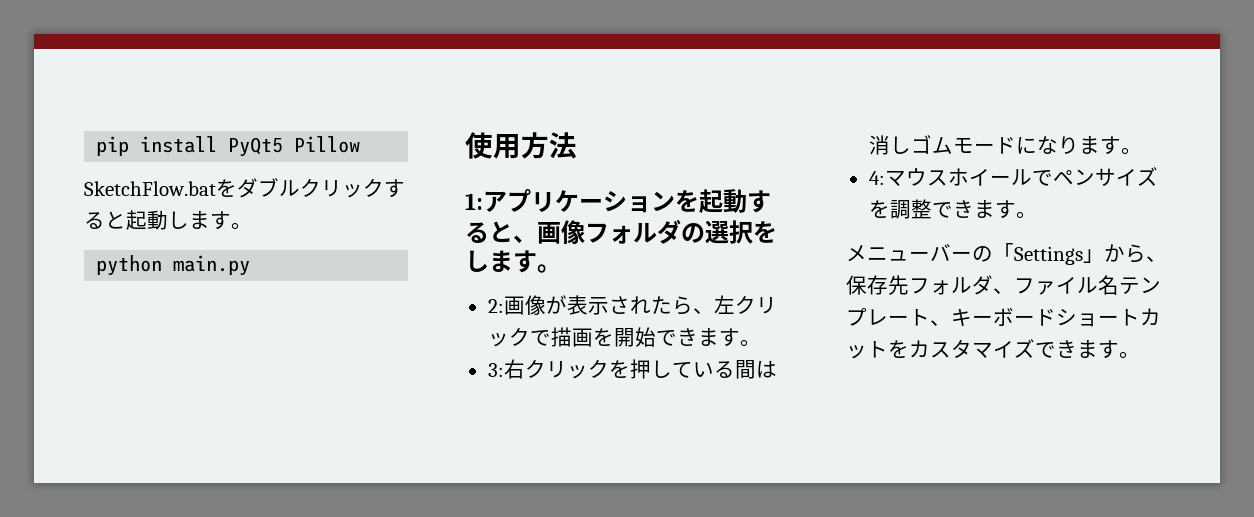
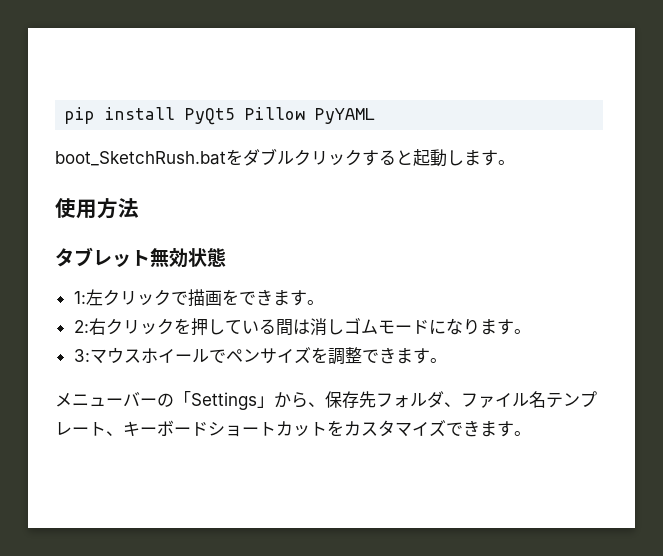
[84,181,216,196] // SketchFlow.bat -> [315,108,376,124] [55,151,226,166] PyYAML // boot_SketchRush.bat
[96,255,251,276] // python main.py -> (515, 162) none
[465,189,771,214] [465,219,777,244] [465,250,561,273] [487,295,714,315] 1:アプリケーションを起動すると、画像フォルダの選択をします。 // 2:画像が表示されたら、 -> [55,247,226,268] [73,291,86,304] タブレット無効状態 // 1:
[613,327,761,347] [487,363,504,377] 開始できます。 // 3: -> [238,289,324,306] [73,320,89,333] できます。 // 2:
[868,171,885,185] 4: -> [73,349,90,362] 3:

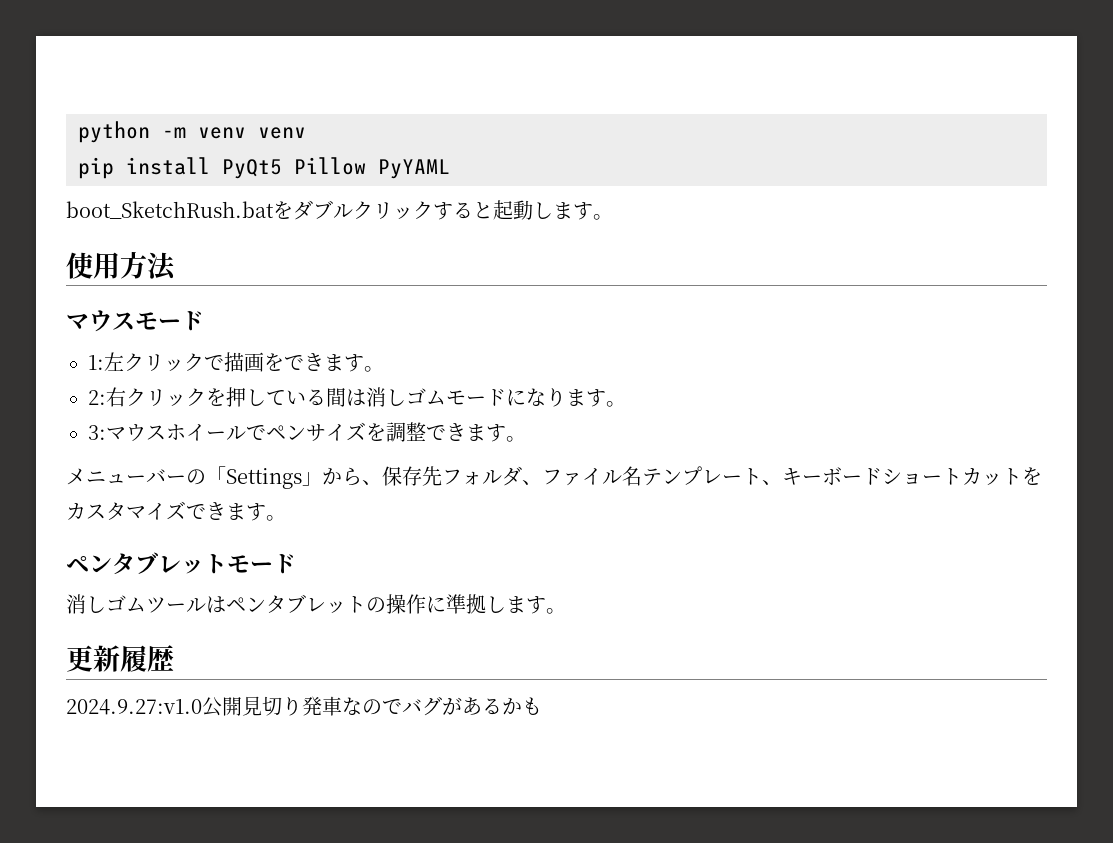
(65, 115) none -> [78,121,306,143] python -m venv venv //
[55,247,226,268] タブレット無効状態 -> [66,310,204,332] マウスモード
(531, 433) none -> [66,552,296,575] [66,594,566,614] [66,645,174,672] [66,696,542,717] // ペンタブレットモード // 消しゴムツールはペンタブレットの操作に準拠します。 // 更新履歴 // 2024.9.27:v1.0公開見切り発車なのでバグがあるかも

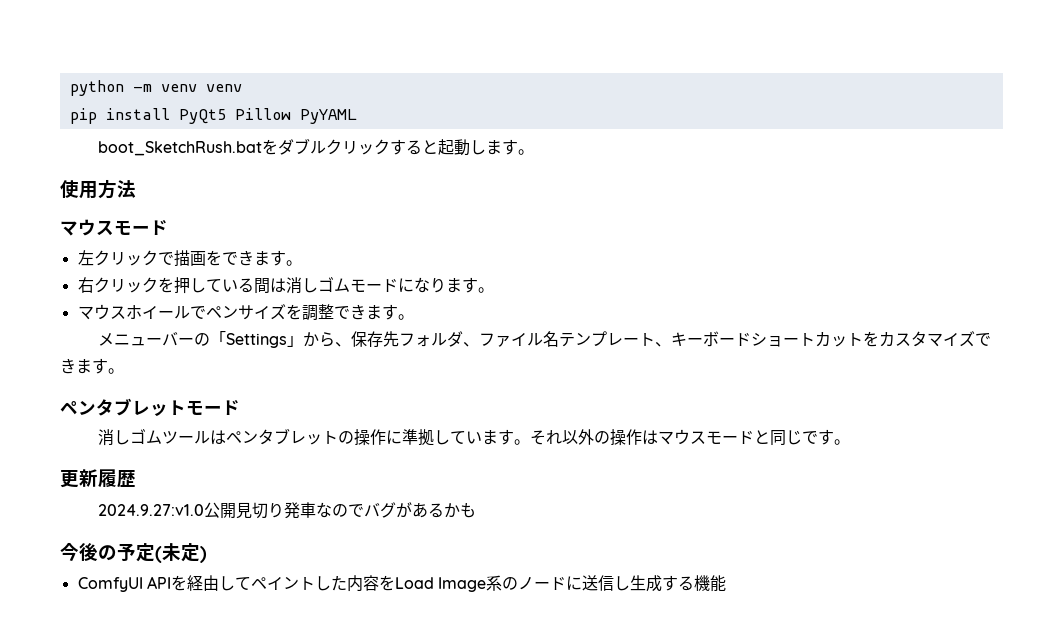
[88,355,104,370] 1: -> (168, 227) none
[88,390,106,405] 2: -> (302, 263) none
[88,425,106,440] 3: -> (494, 290) none
[506,596,566,614] ます。 -> [449,429,850,446] ています。それ以外の操作はマウスモードと同じです。
(542, 706) none -> [60,542,207,563] [77,575,727,592] // 今後の予定(未定) // ComfyUI APIを経由してペイントした内容をLoad Image系のノードに送信し生成する機能

